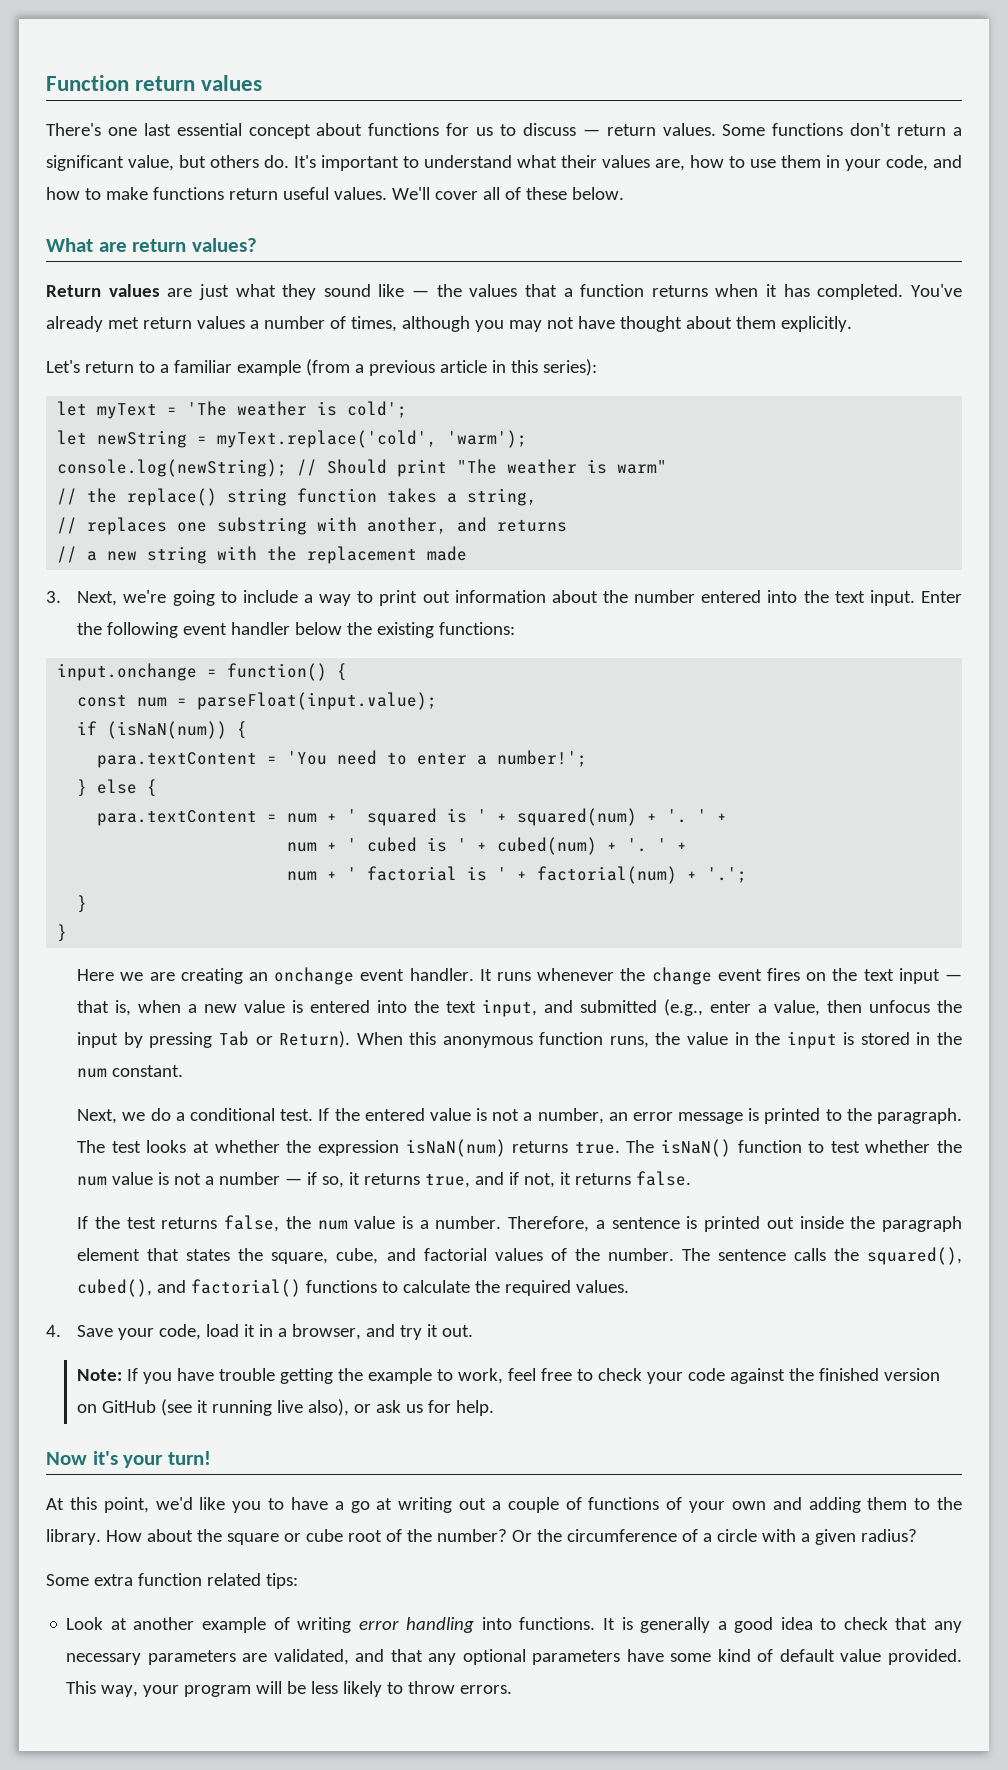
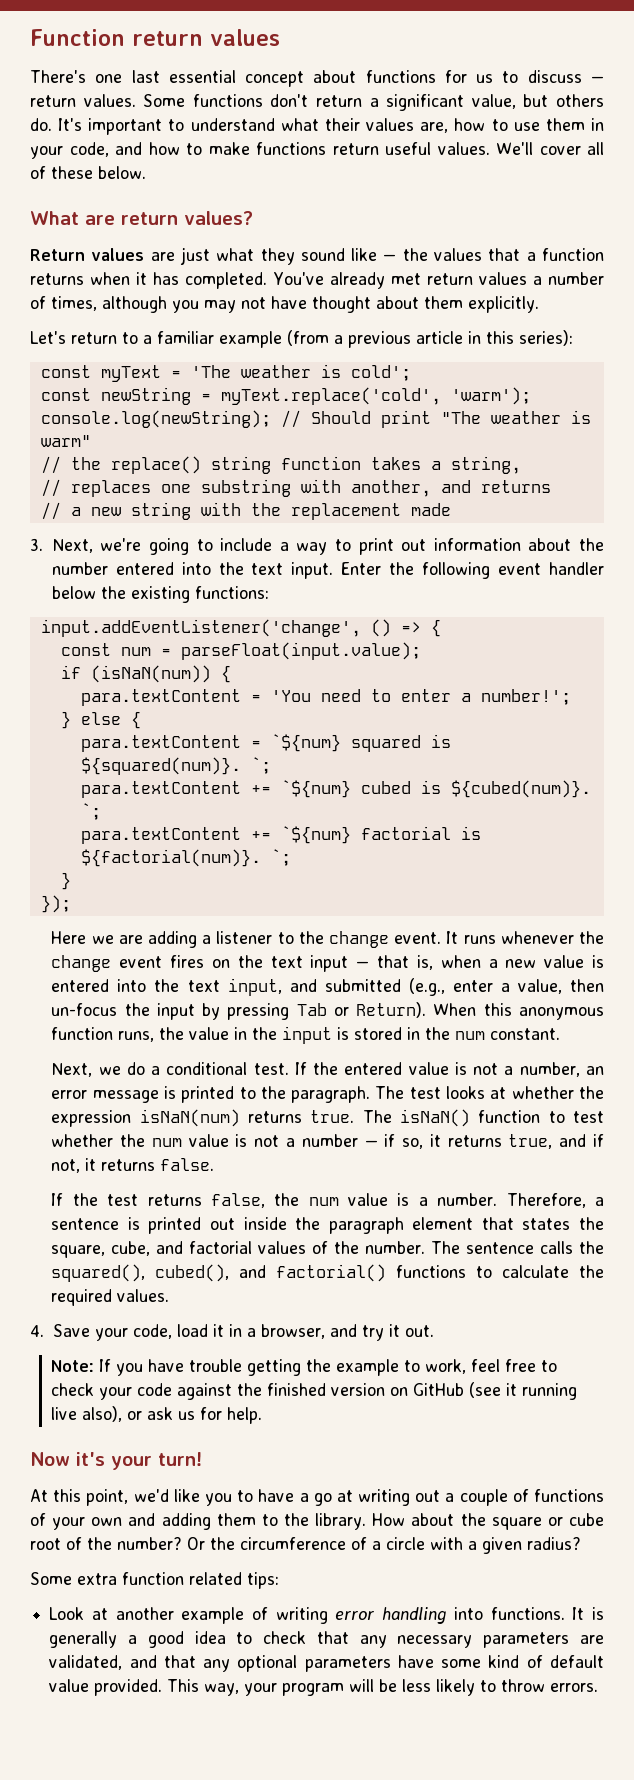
[57,401,88,416] let -> [40,365,91,378] const
[57,430,88,445] let -> [40,388,91,401] const
[57,663,328,681] input.onchange = function() -> [40,619,421,637] input.addEventListener('change', () =>
[287,808,728,826] [287,837,688,855] [287,866,748,884] [77,895,88,913] [57,924,68,942] num + ' squared is ' + squared(num) + '. ' + // num + ' cubed is ' + cubed(num) + '. ' + // num + ' factorial is ' + factorial(num) + '.'; // } // } -> [270,734,451,752] [80,757,271,775] [80,780,591,798] [80,803,101,820] [80,826,481,844] [80,849,291,867] [60,872,71,890] [40,895,71,913] `${num} squared is ${squared(num)}. `; // para.textContent += `${num} cubed is ${cubed(num)}. `; // para.textContent += `${num} factorial is ${factorial(num)}. `; // } // });
[180,967,474,985] creating an onchange event handler. -> [147,931,442,948] adding a listener to the change event.
[869,1000,931,1013] unfocus -> [51,1003,118,1016] un-focus

